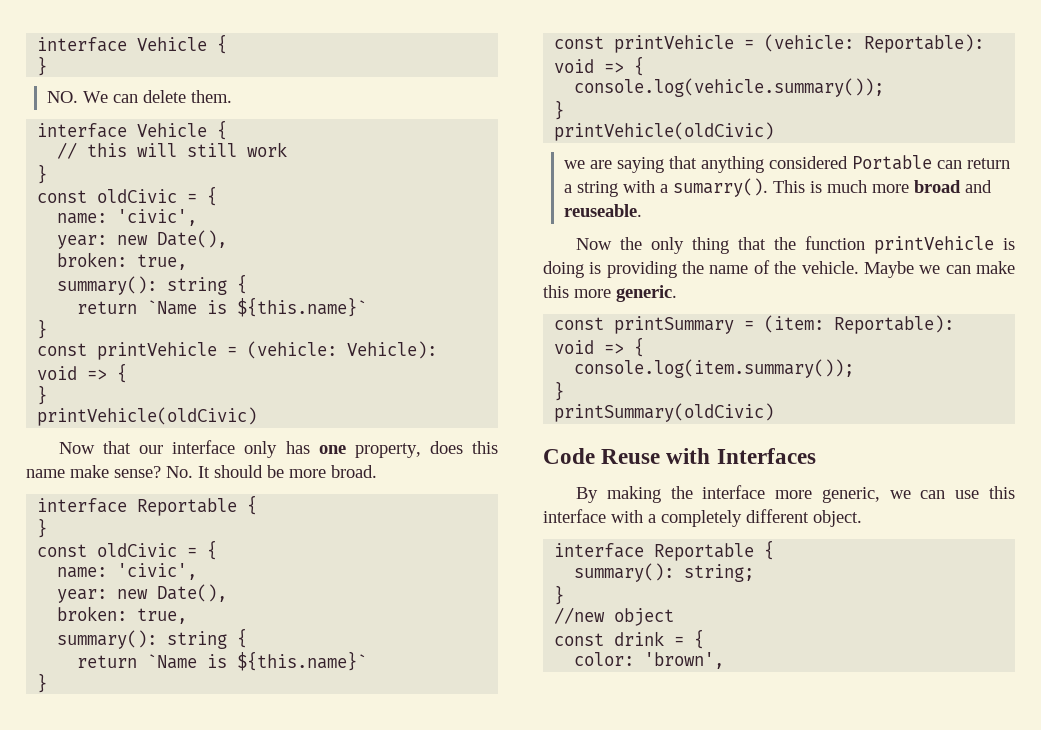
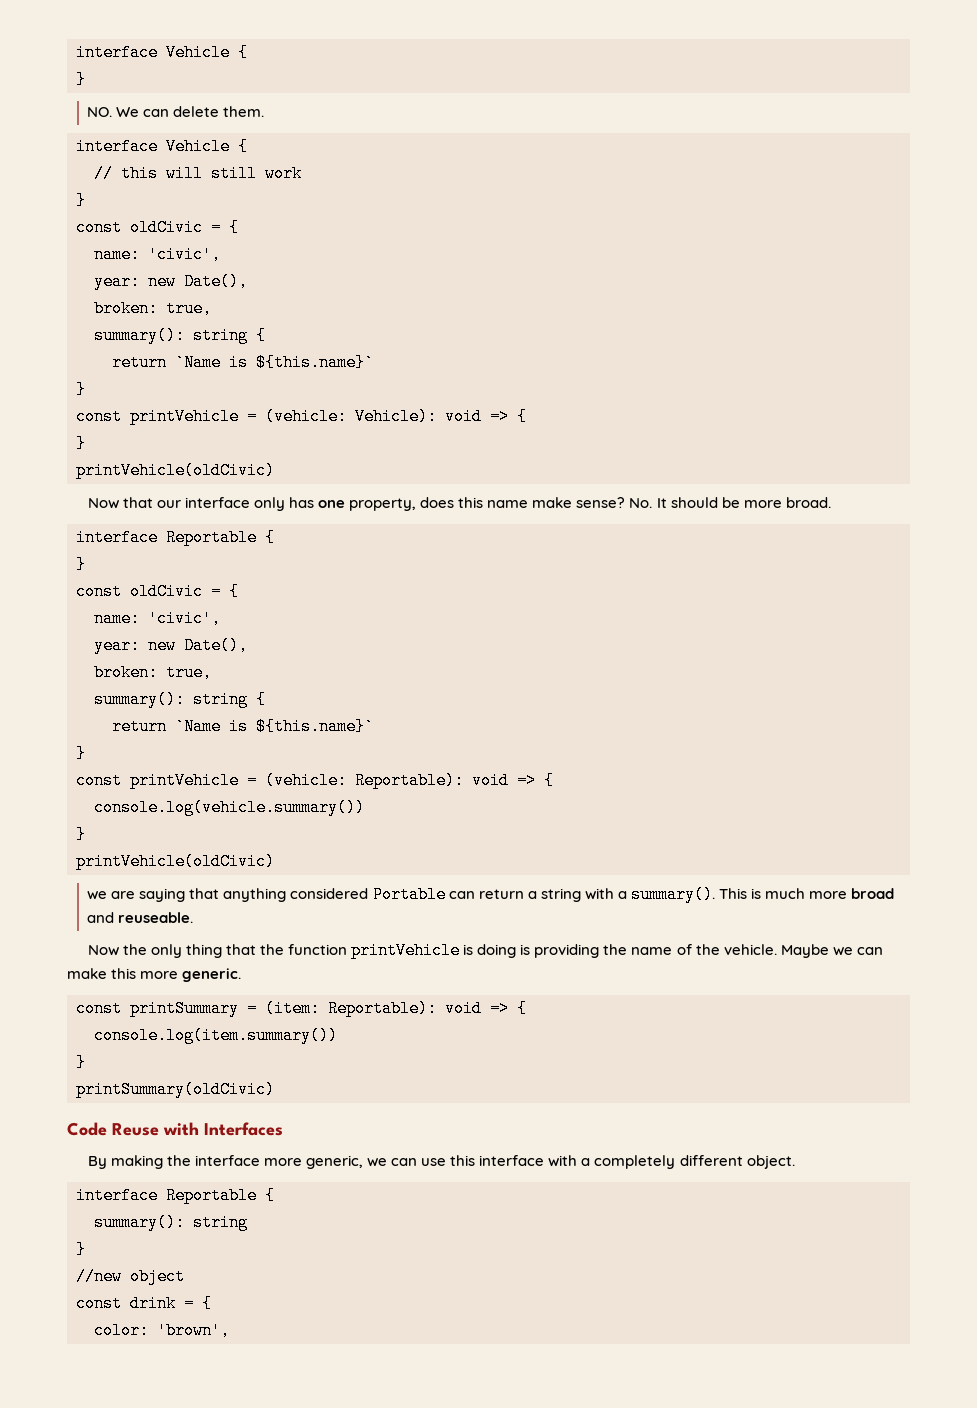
[574,78,885,97] console.log(vehicle.summary()); -> [94,799,365,816] console.log(vehicle.summary())
[672,178,768,197] sumarry(). -> [630,886,715,903] summary().
[574,359,855,378] console.log(item.summary()); -> [94,1027,338,1044] console.log(item.summary())
[684,564,755,582] string; -> [193,1214,248,1231] string

